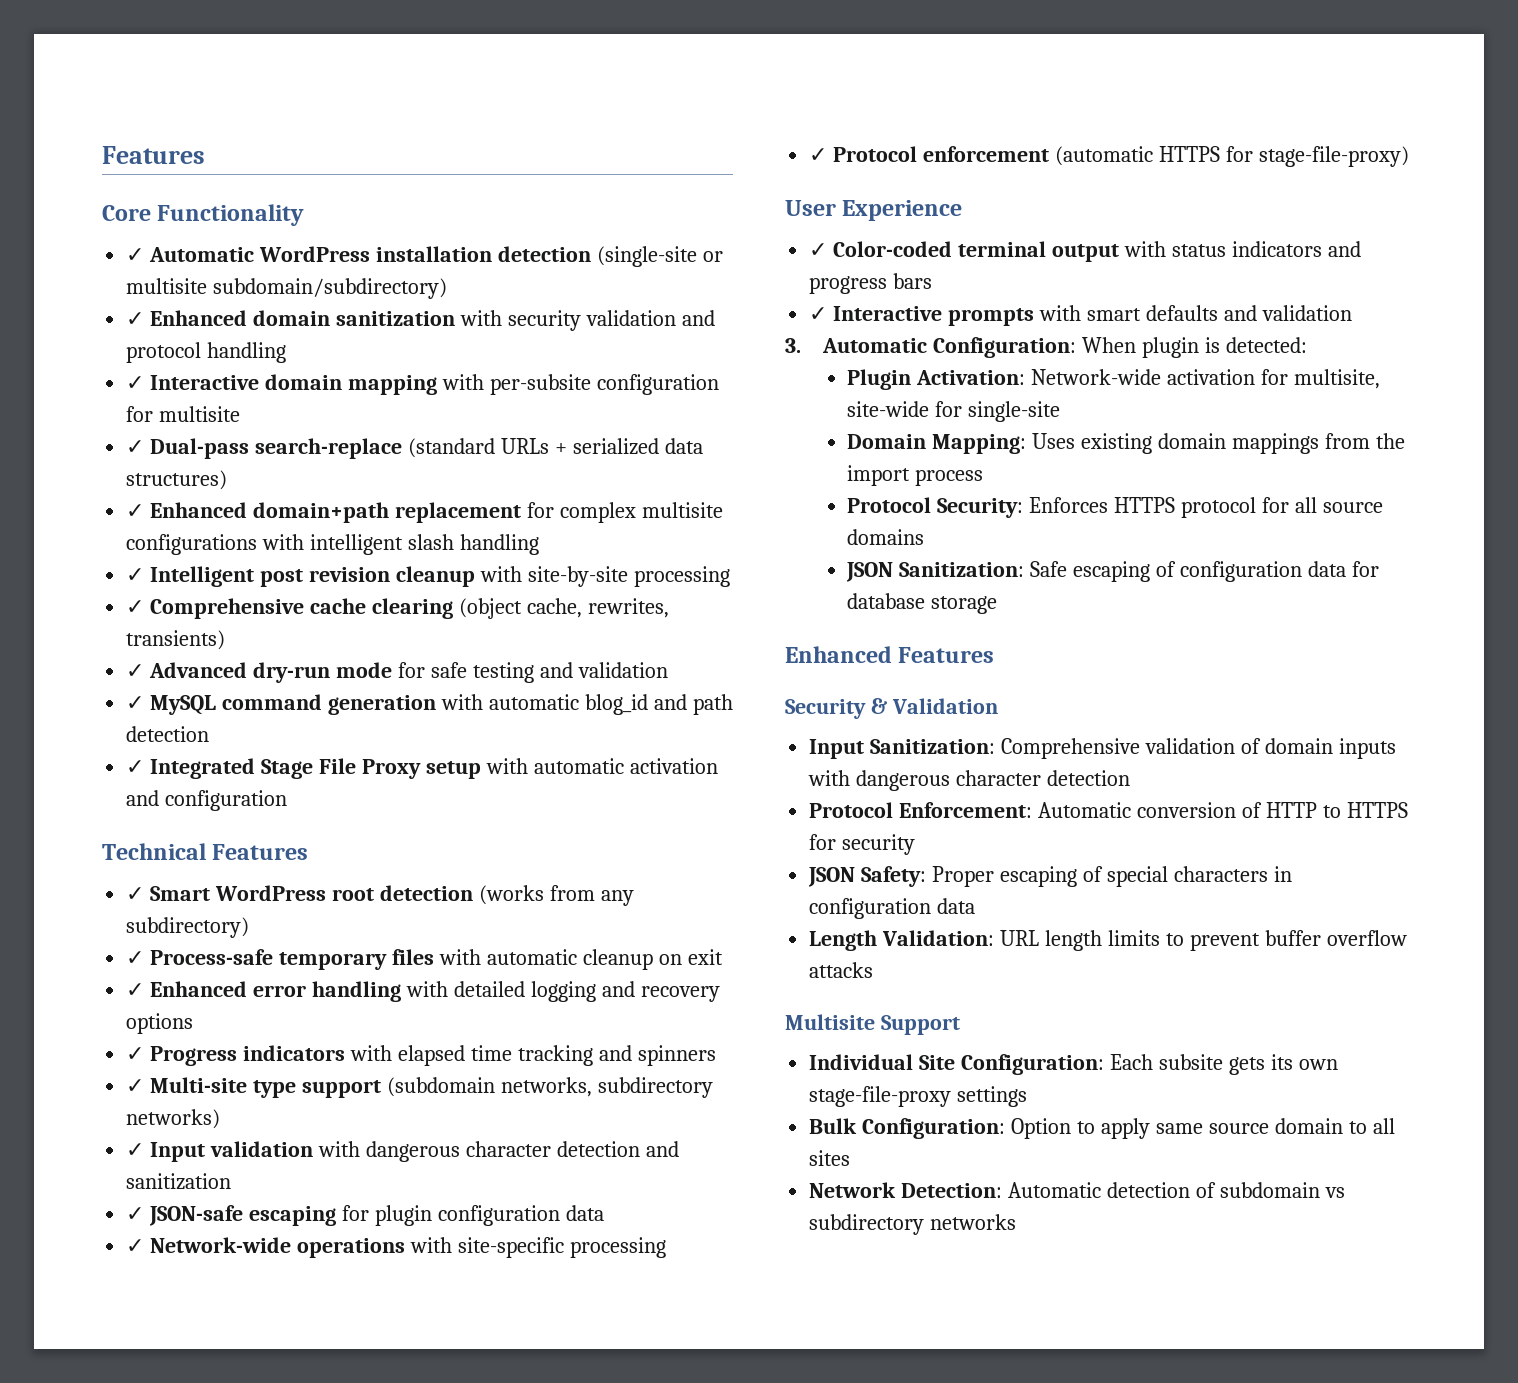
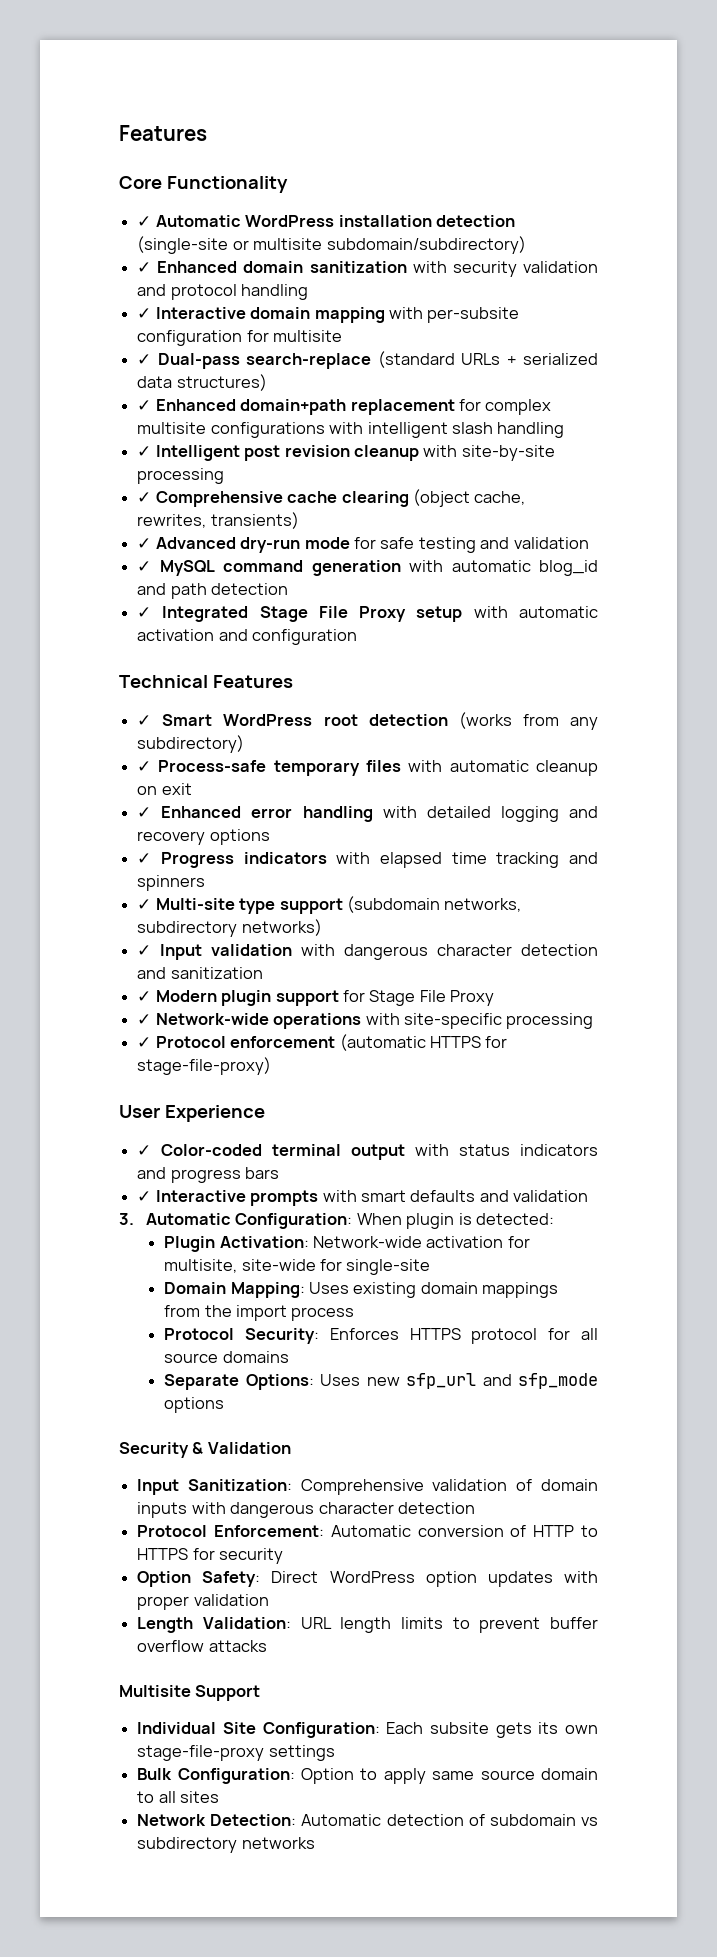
[149,1205,604,1226] JSON-safe escaping for plugin configuration data -> [155,990,495,1006] Modern plugin support for Stage File Proxy
[846,561,1379,582] [847,593,998,614] [785,646,995,663] JSON Sanitization: Safe escaping of configuration data for database storage // Enhanced Features -> [164,1373,598,1390] [164,1397,225,1413] Separate Options: Uses new sfp_url and sfp_mode options
[808,866,1292,887] [809,898,976,919] JSON Safety: Proper escaping of special characters in configuration data -> [137,1571,598,1587] [137,1594,269,1610] Option Safety: Direct WordPress option updates with proper validation

